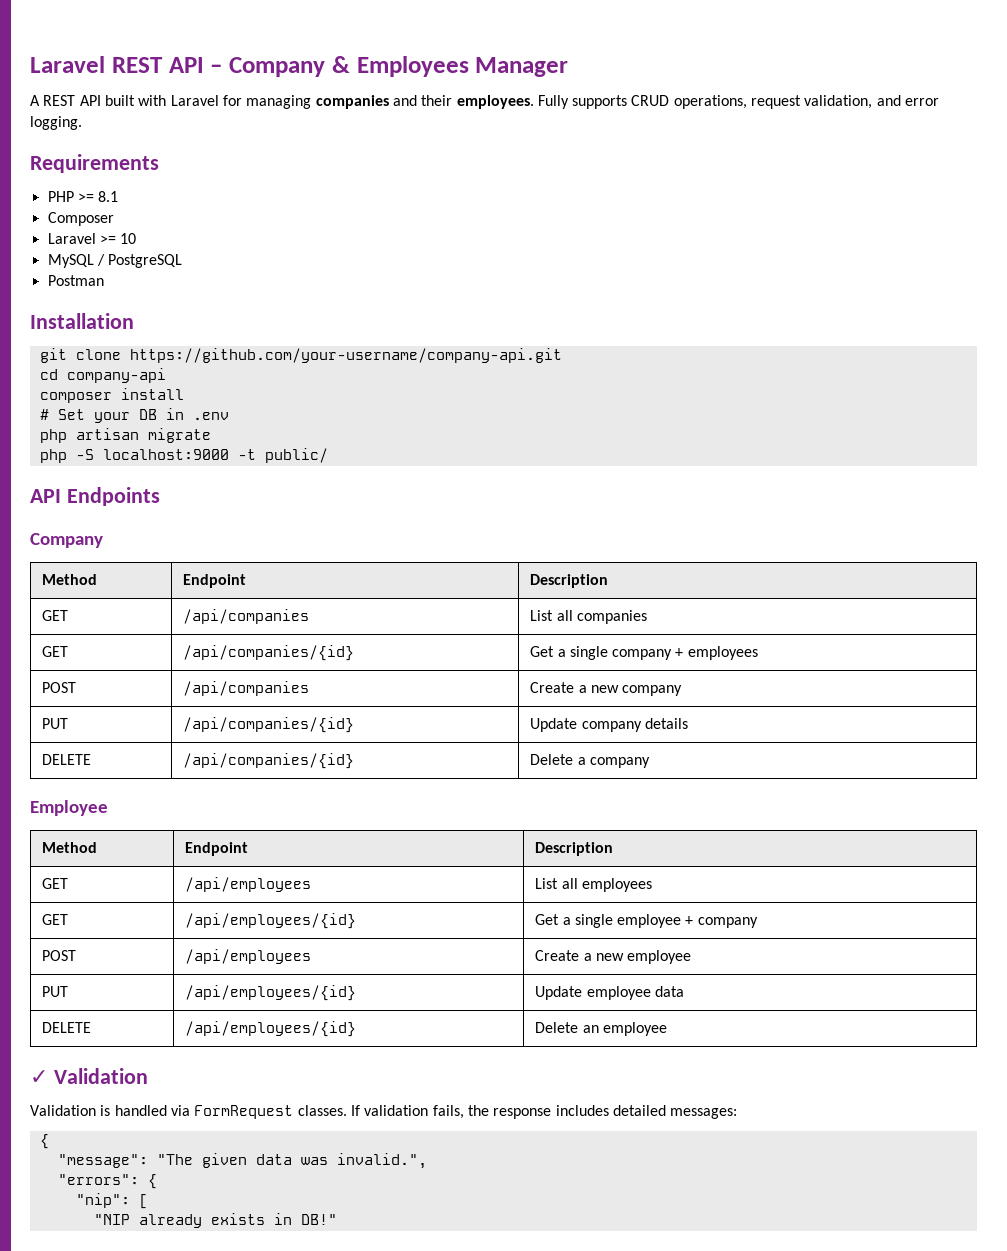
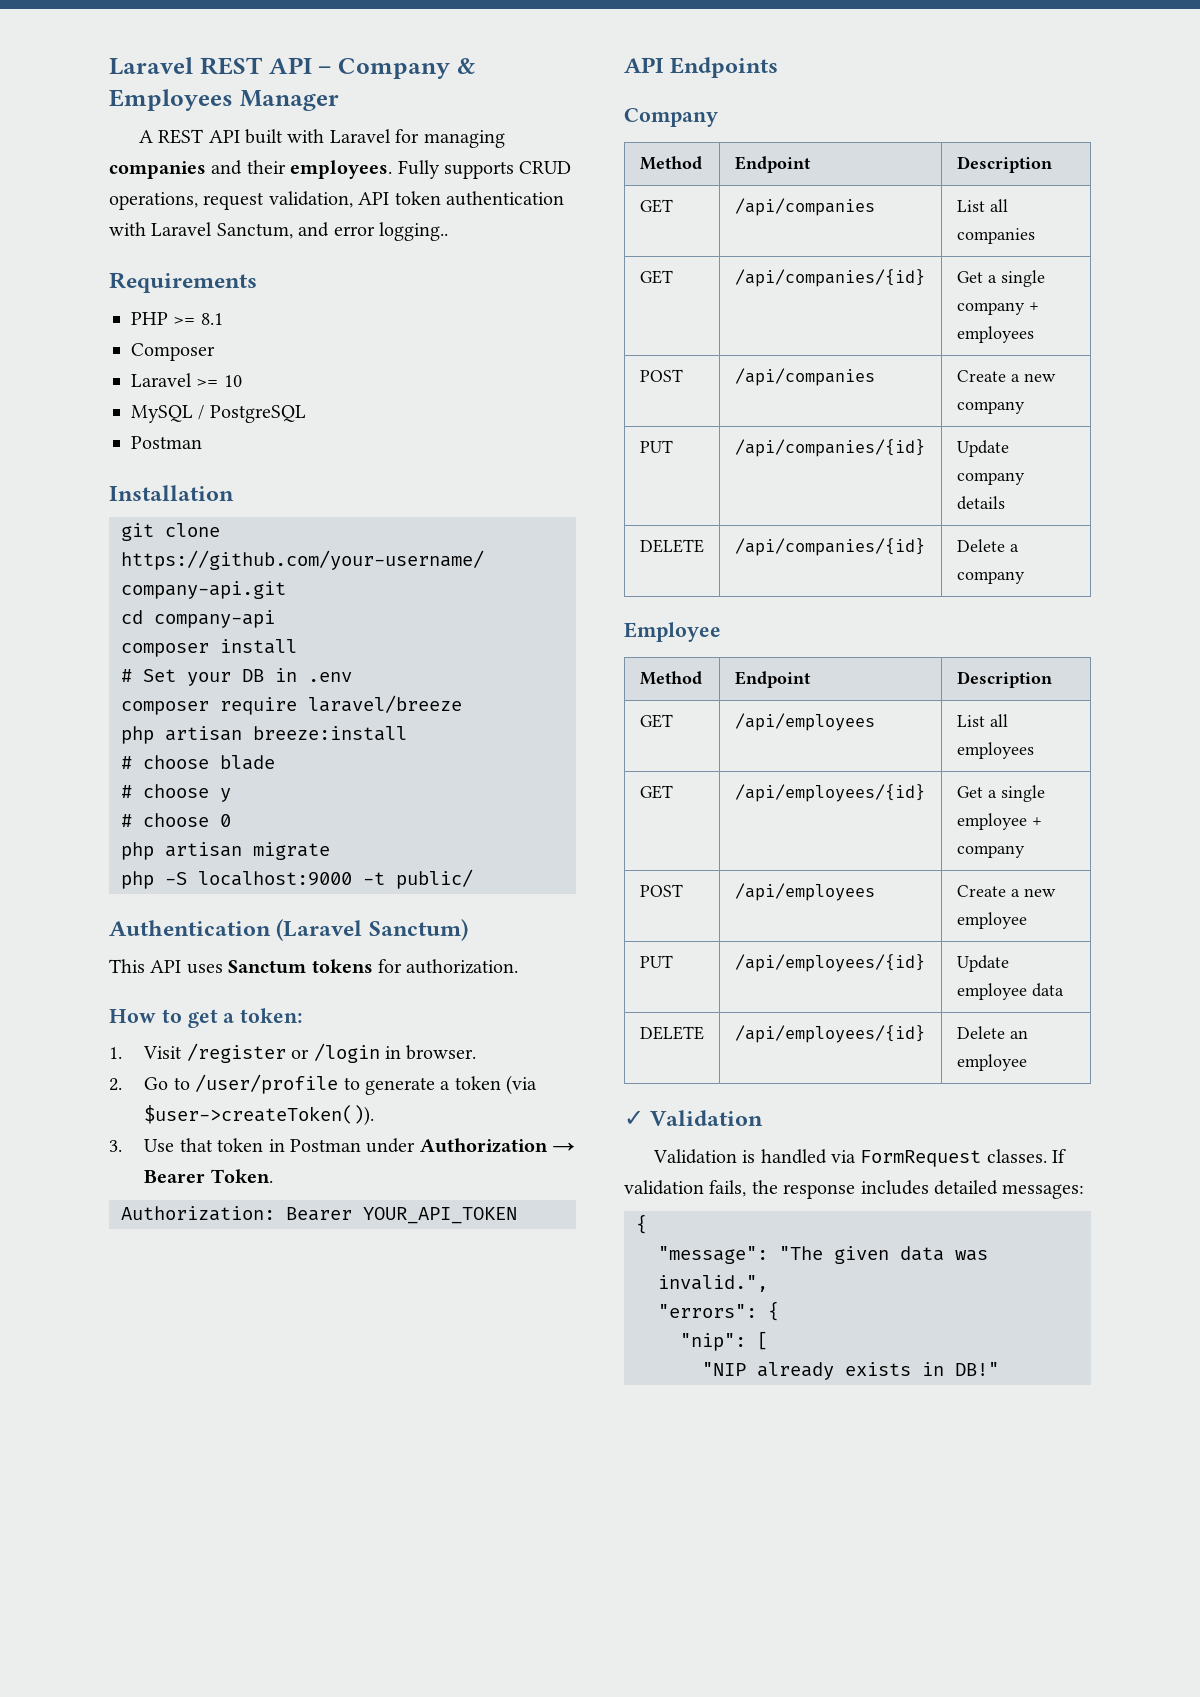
(873, 102) none -> [358,191,564,206] [109,222,293,239] API token authentication with Laravel Sanctum,
[30,116,82,130] logging. -> [379,222,448,241] logging..
(229, 416) none -> [121,695,462,715] [121,726,407,744] [121,755,275,770] [121,784,231,802] [121,813,231,827] // composer require laravel/breeze // php artisan breeze:install // # choose blade // # choose y // # choose 0
(328, 455) none -> [109,919,468,941] [109,959,519,974] [109,1008,304,1028] [109,1043,477,1063] [109,1074,538,1095] [144,1105,375,1126] [109,1138,576,1153] [144,1169,273,1183] [121,1206,517,1224] // Authentication (Laravel Sanctum) // This API uses Sanctum tokens for authorization. // How to get a token: // 1. Visit /register or /login in browser. // 2. Go to /user/profile to generate a token (via $user->createToken()). // 3. Use that token in Postman under Authorization → Bearer Token. // Authorization: Bearer YOUR_API_TOKEN

